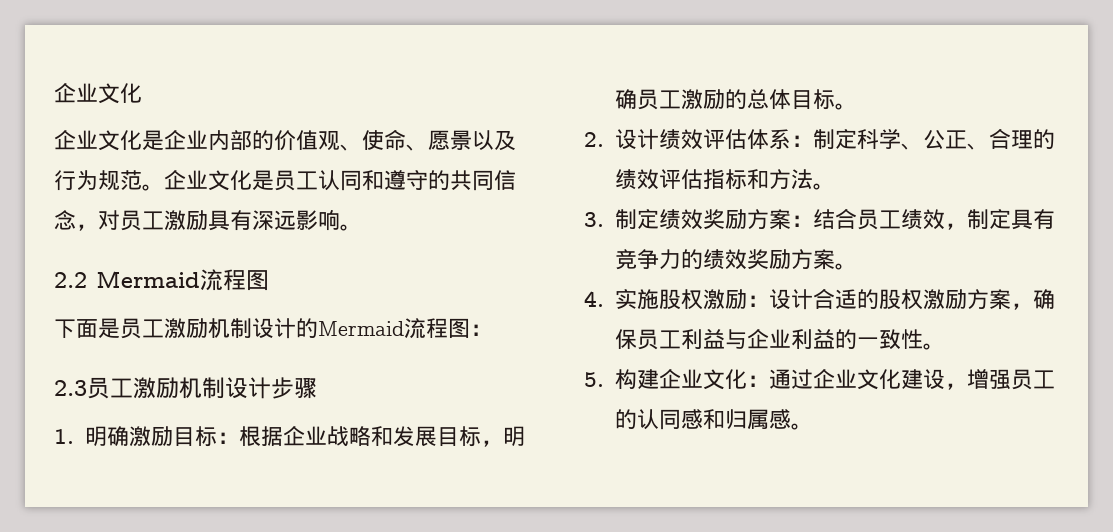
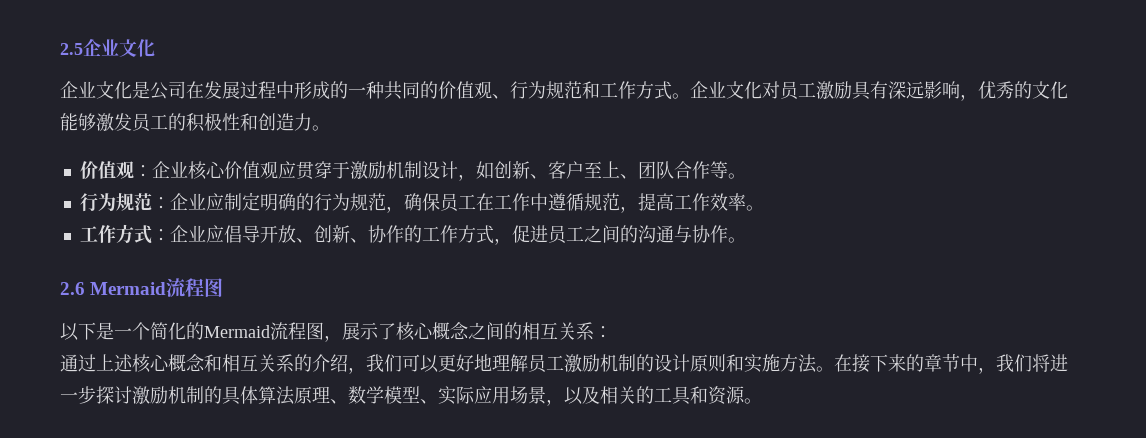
(54, 93) none -> [60,43,83,55] 2.5
[164,129,516,151] [54,170,516,191] [54,210,98,231] 企业内部的价值观、使命、愿景以及行为规范。企业文化是员工认同和遵守的共同信念， -> [150,81,762,100] 公司在发展过程中形成的一种共同的价值观、行为规范和工作方式。企业文化
[340,224,362,231] [54,269,269,291] [54,318,492,339] [54,377,317,399] [54,426,525,447] [614,89,857,110] [584,128,1055,150] [614,169,835,190] [584,208,1055,230] [614,249,857,270] [584,288,1055,310] [614,328,945,350] [584,369,1055,390] [614,409,791,430] 。 // 2.2 Mermaid流程图 // 下面是员工激励机制设计的Mermaid流程图： // 2.3员工激励机制设计步骤 // 1.明确激励目标：根据企业战略和发展目标，明确员工激励的总体目标。 // 2.设计绩效评估体系：制定科学、公正、合理的绩效评估指标和方法。 // 3.制定绩效奖励方案：结合员工绩效，制定具有竞争力的绩效奖励方案。 // 4.实施股权激励：设计合适的股权激励方案，确保员工利益与企业利益的一致性。 // 5.构建企业文化：通过企业文化建设，增强员工的认同感和归属感 -> [960,81,1068,101] [60,112,330,132] [79,161,746,181] [79,192,764,213] [79,224,746,245] [60,278,224,297] [60,322,612,342] [60,354,1068,374] [60,386,745,406] ，优秀的文化能够激发员工的积极性和创造力。 // 价值观：企业核心价值观应贯穿于激励机制设计，如创新、客户至上、团队合作等。 // 行为规范：企业应制定明确的行为规范，确保员工在工作中遵循规范，提高工作效率。 // 工作方式：企业应倡导开放、创新、协作的工作方式，促进员工之间的沟通与协作。 // 2.6 Mermaid流程图 // 以下是一个简化的Mermaid流程图，展示了核心概念之间的相互关系： // 通过上述核心概念和相互关系的介绍，我们可以更好地理解员工激励机制的设计原则和实施方法。在接下来的章节中，我们将进一步探讨激励机制的具体算法原理、数学模型、实际应用场景，以及相关的工具和资源

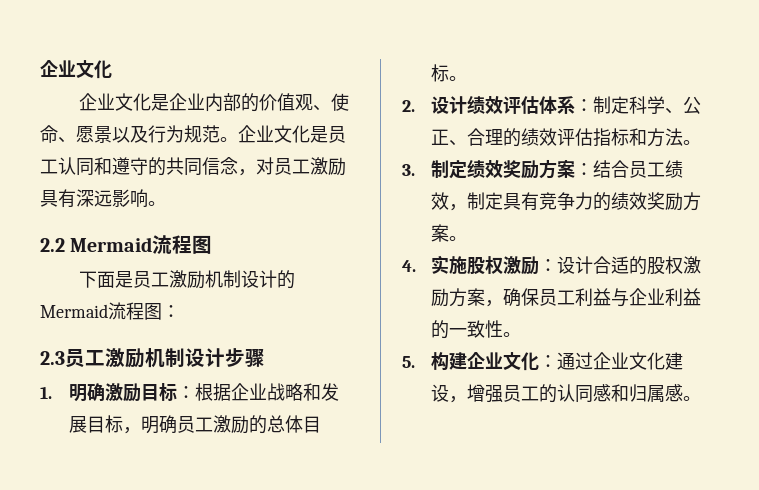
[60,43,83,55] 2.5 -> (40, 68) none
[150,81,762,100] 公司在发展过程中形成的一种共同的价值观、行为规范和工作方式。企业文化 -> [169,93,350,112] [40,125,346,143] [40,157,256,176] 企业内部的价值观、使命、愿景以及行为规范。企业文化是员工认同和遵守的共同信念，
[960,81,1068,101] [60,112,330,132] [79,161,746,181] [79,192,764,213] [79,224,746,245] [60,278,224,297] [60,322,612,342] [60,354,1068,374] [60,386,745,406] ，优秀的文化能够激发员工的积极性和创造力。 // 价值观：企业核心价值观应贯穿于激励机制设计，如创新、客户至上、团队合作等。 // 行为规范：企业应制定明确的行为规范，确保员工在工作中遵循规范，提高工作效率。 // 工作方式：企业应倡导开放、创新、协作的工作方式，促进员工之间的沟通与协作。 // 2.6 Mermaid流程图 // 以下是一个简化的Mermaid流程图，展示了核心概念之间的相互关系： // 通过上述核心概念和相互关系的介绍，我们可以更好地理解员工激励机制的设计原则和实施方法。在接下来的章节中，我们将进一步探讨激励机制的具体算法原理、数学模型、实际应用场景，以及相关的工具和资源 -> [148,201,166,206] [40,235,213,255] [79,270,296,289] [40,302,180,320] [40,348,265,368] [40,383,340,402] [69,415,322,434] [431,64,468,82] [402,95,702,114] [431,128,702,147] [402,159,684,179] [431,192,702,211] [431,224,468,242] [402,255,702,275] [431,288,702,307] [431,320,522,339] [402,352,684,371] [431,384,684,403] 。 // 2.2 Mermaid流程图 // 下面是员工激励机制设计的Mermaid流程图： // 2.3员工激励机制设计步骤 // 1.明确激励目标：根据企业战略和发展目标，明确员工激励的总体目标。 // 2.设计绩效评估体系：制定科学、公正、合理的绩效评估指标和方法。 // 3.制定绩效奖励方案：结合员工绩效，制定具有竞争力的绩效奖励方案。 // 4.实施股权激励：设计合适的股权激励方案，确保员工利益与企业利益的一致性。 // 5.构建企业文化：通过企业文化建设，增强员工的认同感和归属感

